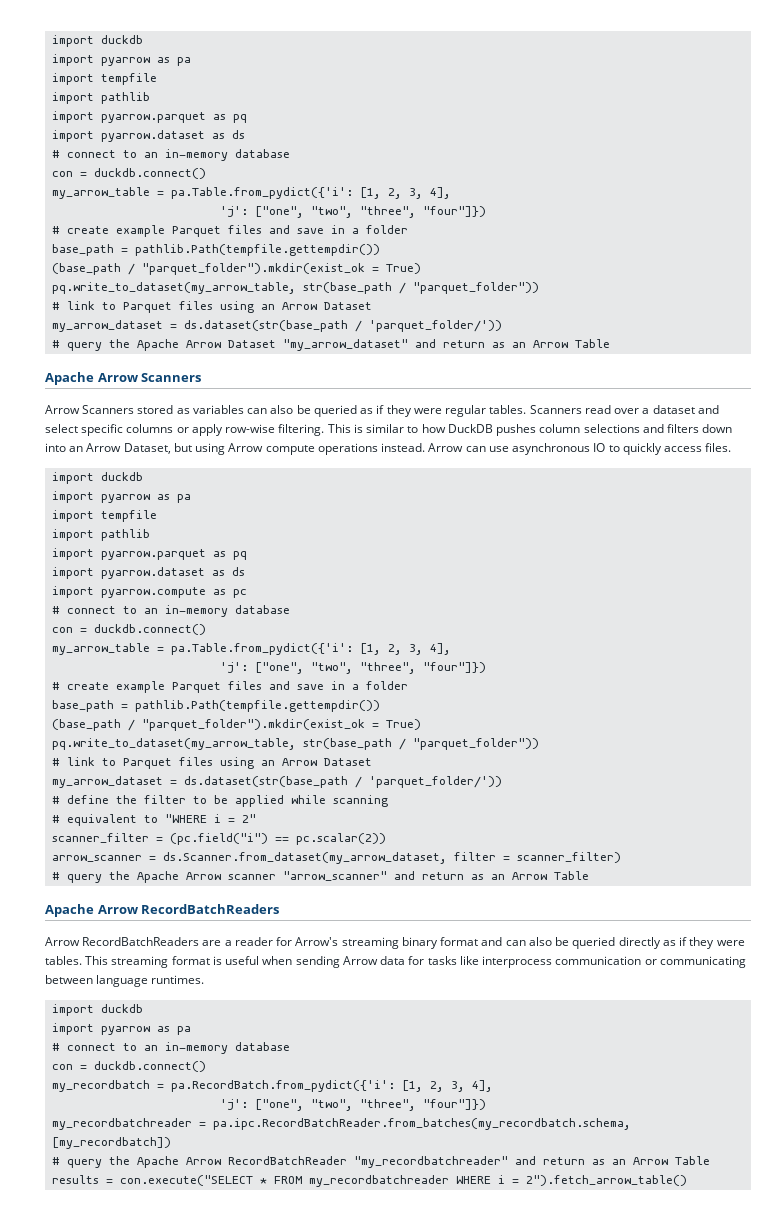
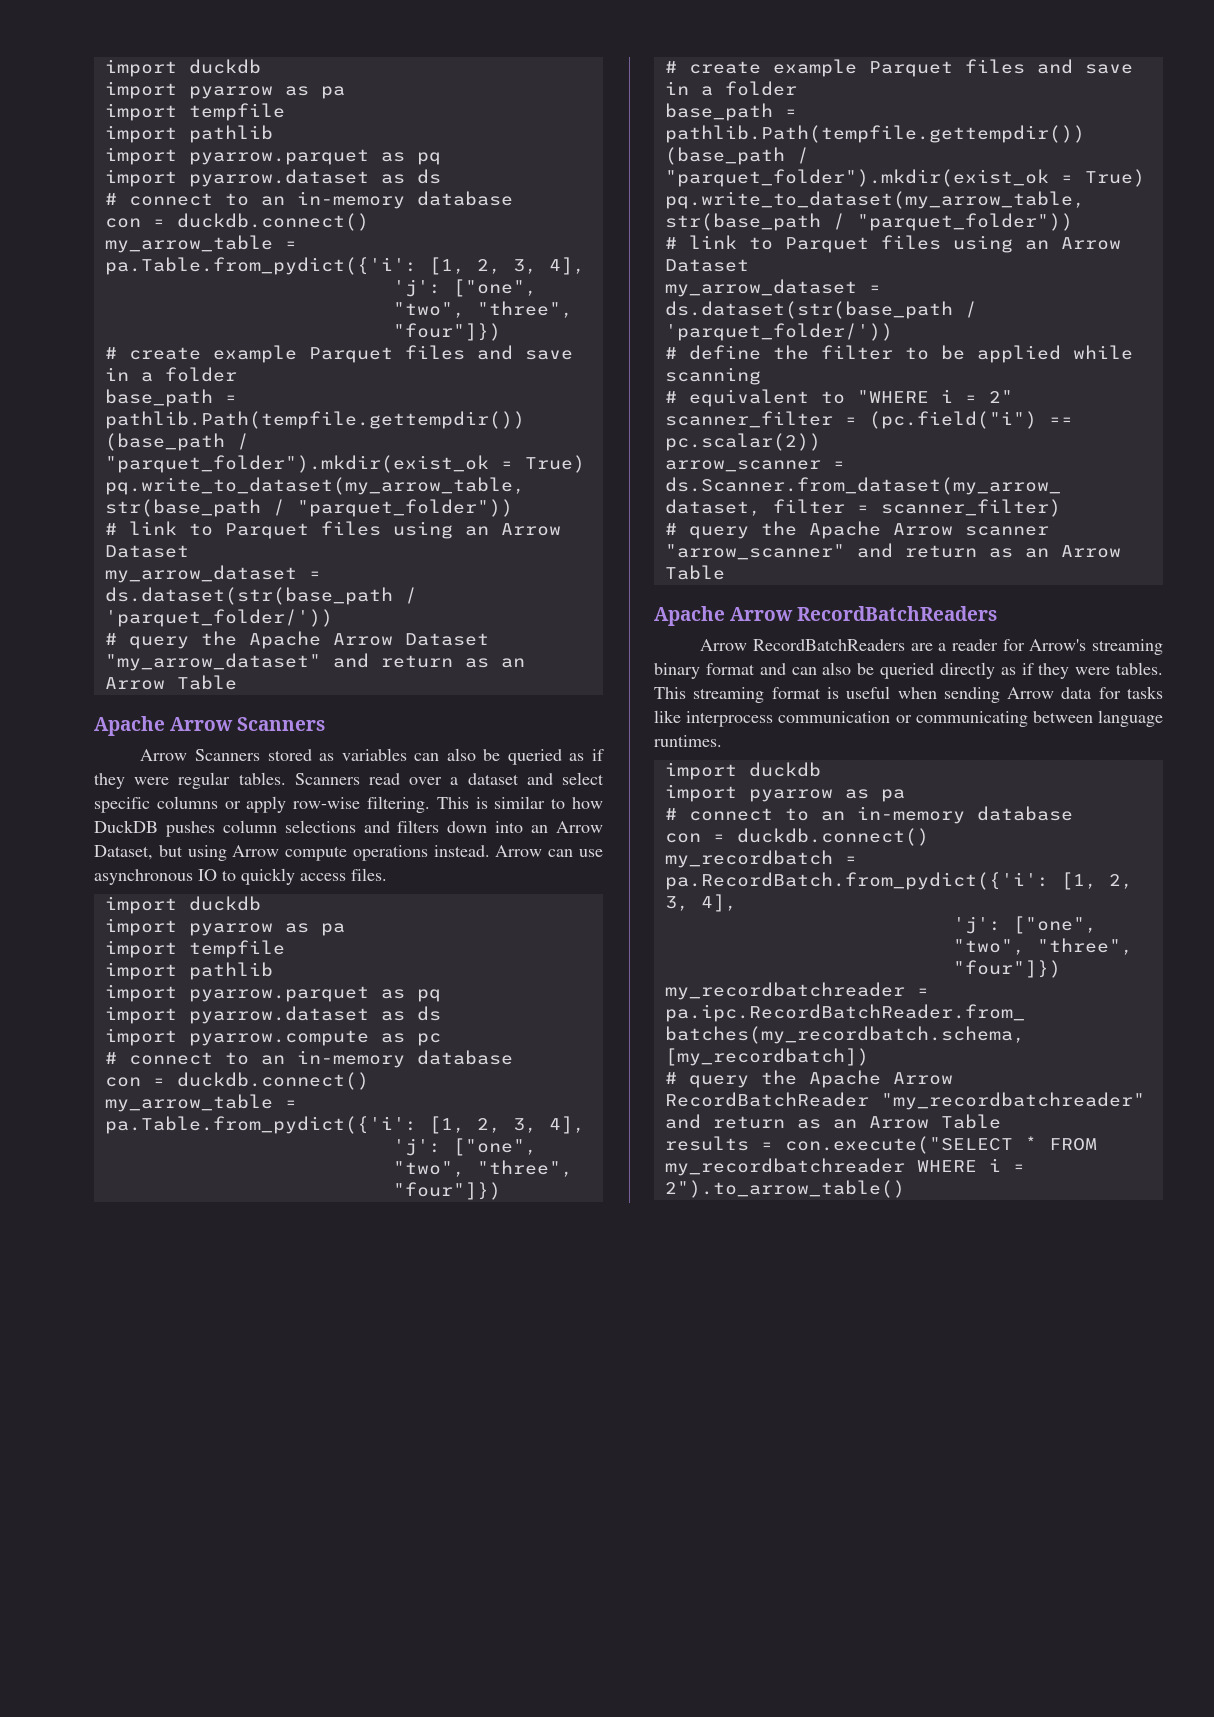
[526,1175,688,1186] 2").fetch_arrow_table() -> [664,1180,905,1198] 2").to_arrow_table()

